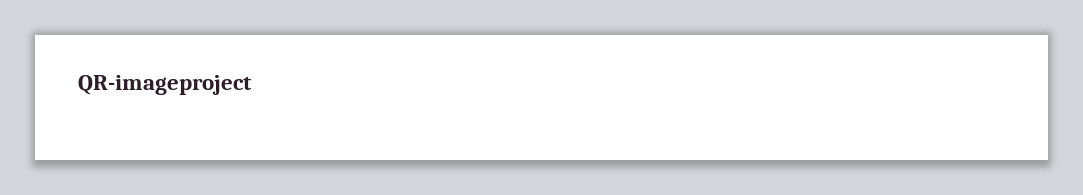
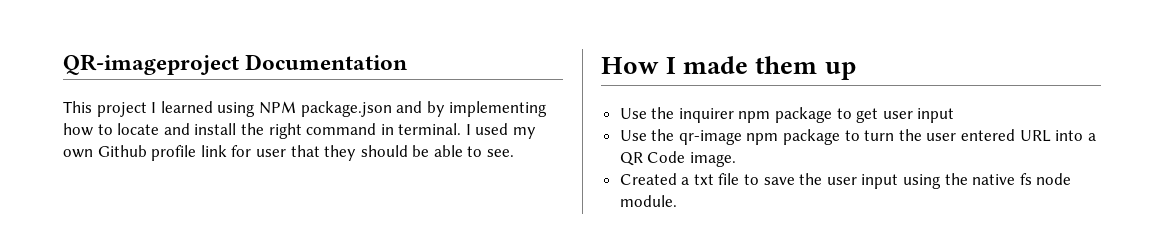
(252, 85) none -> [245,54,408,70] [63,101,548,117] [63,123,537,139] [63,145,515,161] [601,56,856,80] [619,107,955,123] [619,129,1096,145] [619,151,736,167] [619,173,1072,189] [619,195,677,207] Documentation // This project I learned using NPM package.json and by implementing how to locate and install the right command in terminal. I used my own Github profile link for user that they should be able to see. // How I made them up // Use the inquirer npm package to get user input // Use the qr-image npm package to turn the user entered URL into a QR Code image. // Created a txt file to save the user input using the native fs node module.

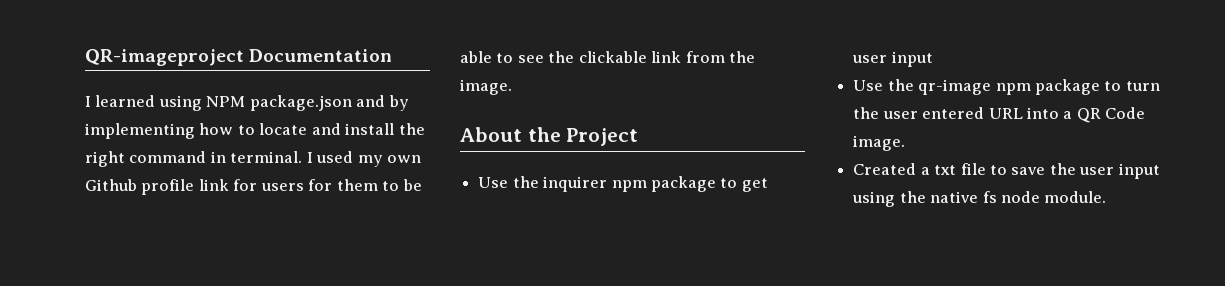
[63,101,147,117] This project -> (393, 55) none
[255,145,515,161] [601,56,856,80] user that they should be able to see. // How I made them up -> [260,179,422,191] [460,51,756,63] [460,79,512,95] [460,127,639,146] users for them to be able to see the clickable link from the image. // About the Project

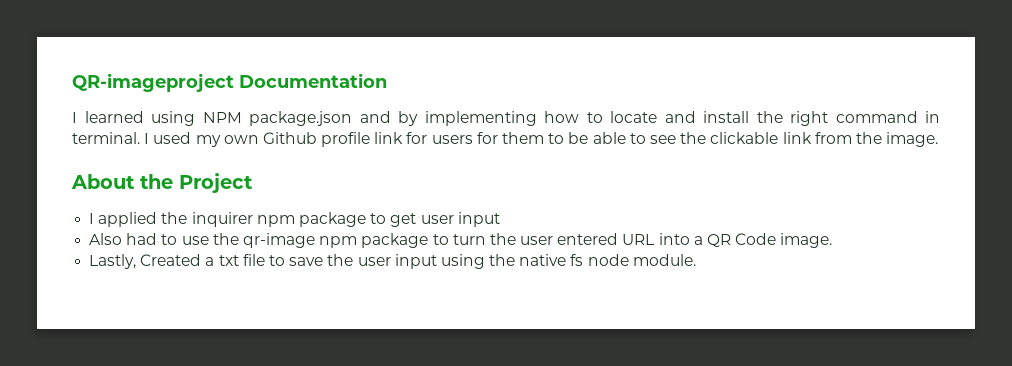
[478,177,509,188] Use -> [89,212,158,227] I applied
[853,80,884,91] Use -> [89,233,209,245] Also had to use
(906, 143) none -> [89,254,137,269] Lastly,

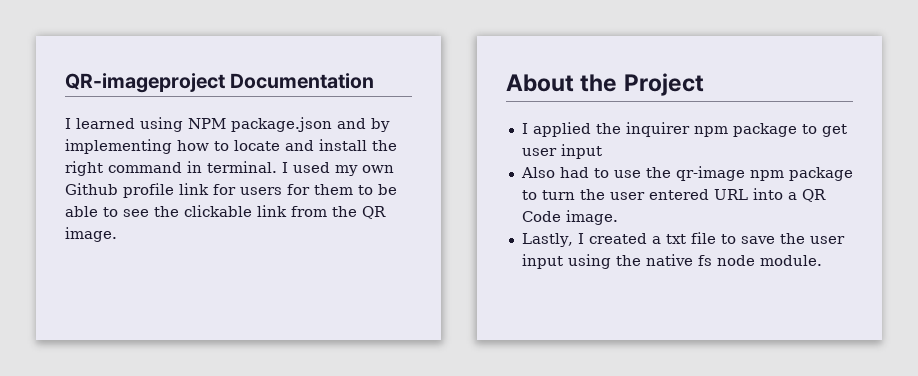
(882, 138) none -> [362,206,386,219] QR
[140,254,202,266] Created -> [577,233,647,244] I created

